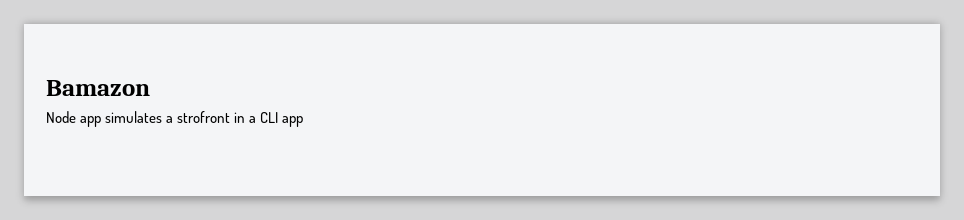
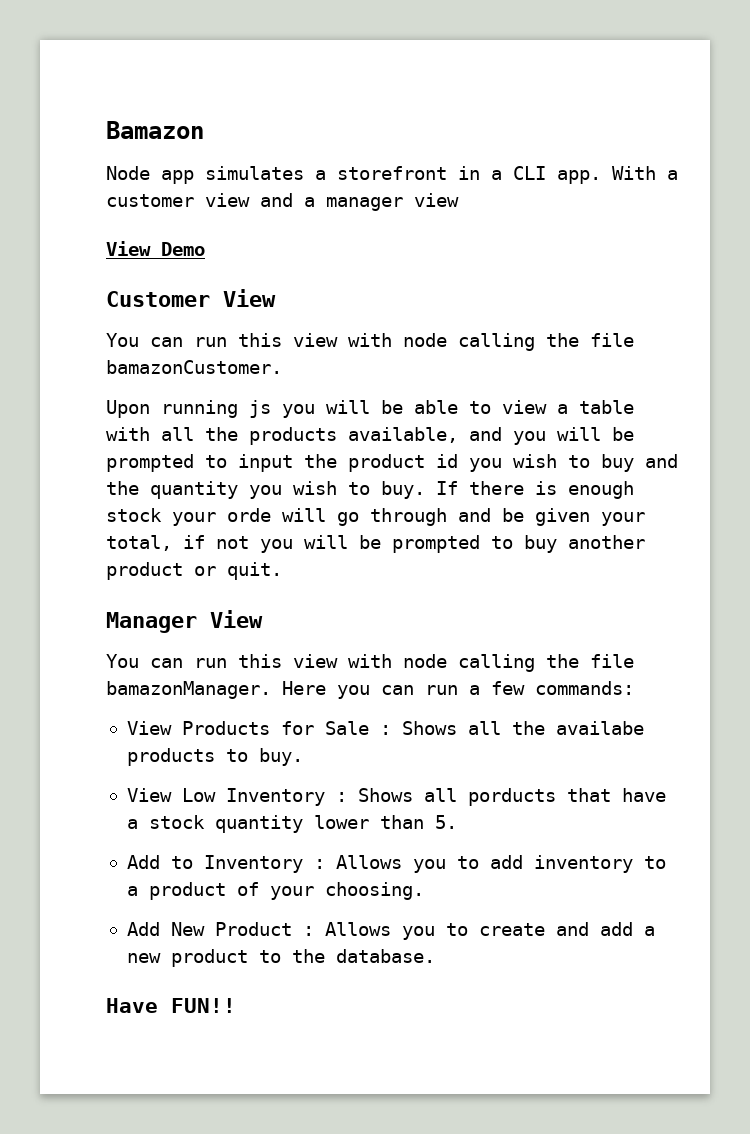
[177,111,231,123] strofront -> [337,166,447,180] storefront
[282,116,304,127] app -> [557,166,678,184] [106,193,459,211] [106,241,205,256] [106,289,276,307] [106,333,634,351] [106,360,282,374] [106,400,634,418] [106,427,634,445] [106,454,678,472] [106,481,634,499] [106,508,645,526] [106,535,645,553] [106,562,282,580] [106,610,263,633] [106,654,634,672] [106,681,634,699] [126,721,644,735] [126,748,303,766] [126,788,666,806] [126,815,457,833] [126,855,666,873] [126,882,424,900] [126,922,655,940] [126,949,435,967] [106,998,236,1013] app. With a customer view and a manager view // View Demo // Customer View // You can run this view with node calling the file bamazonCustomer. // Upon running js you will be able to view a table with all the products available, and you will be prompted to input the product id you wish to buy and the quantity you wish to buy. If there is enough stock your orde will go through and be given your total, if not you will be prompted to buy another product or quit. // Manager View // You can run this view with node calling the file bamazonManager. Here you can run a few commands: // View Products for Sale : Shows all the availabe products to buy. // View Low Inventory : Shows all porducts that have a stock quantity lower than 5. // Add to Inventory : Allows you to add inventory to a product of your choosing. // Add New Product : Allows you to create and add a new product to the database. // Have FUN!!

